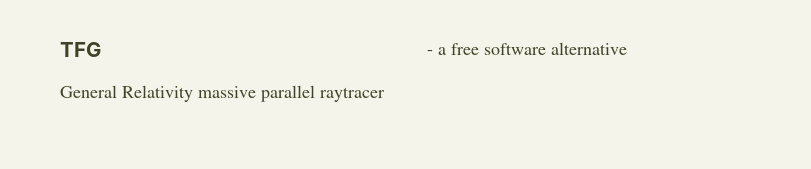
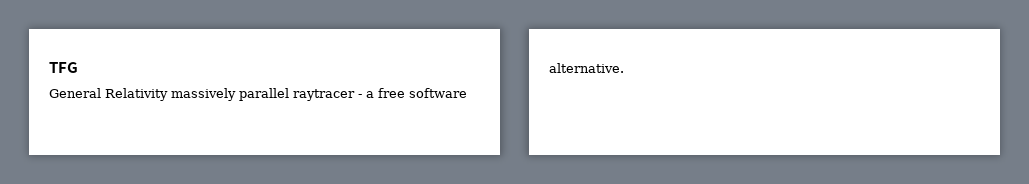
[198,86,256,98] massive -> [171,88,236,101] massively
[551,42,627,55] alternative -> [549,63,624,73] alternative.

